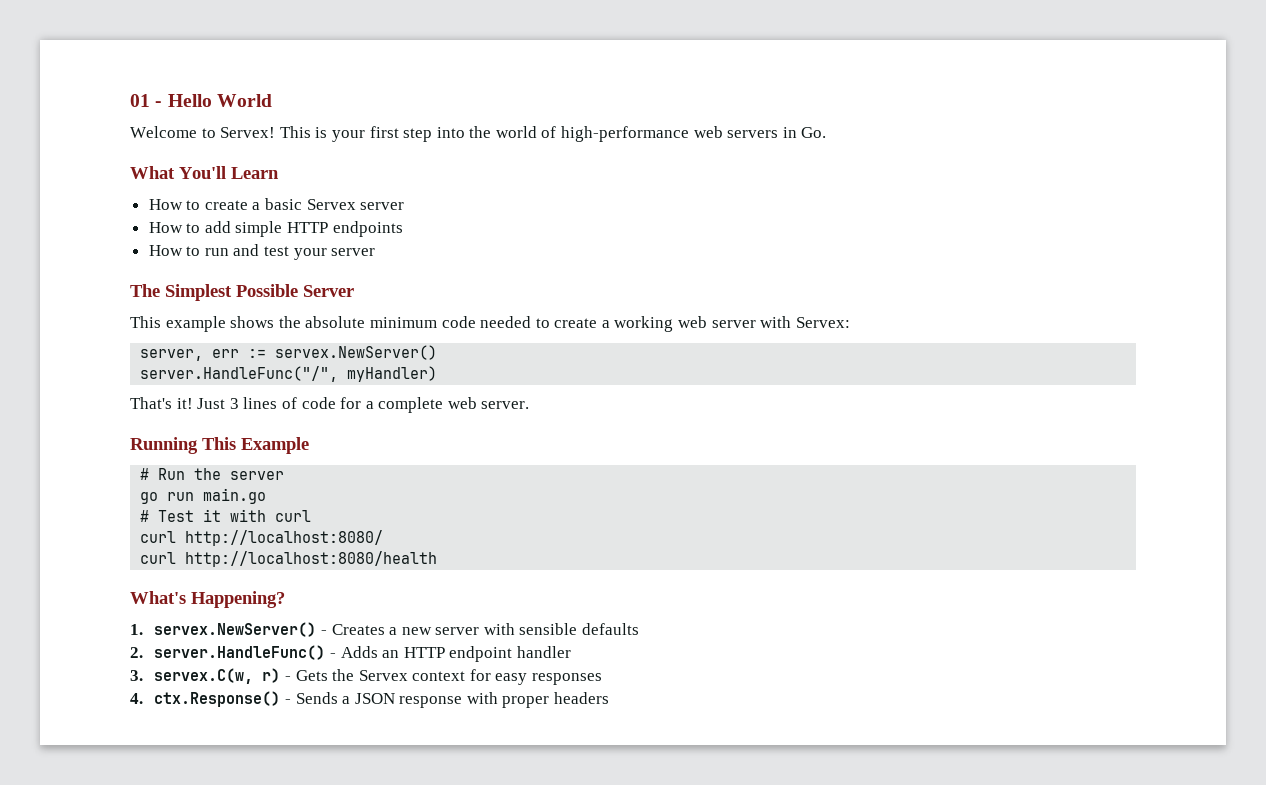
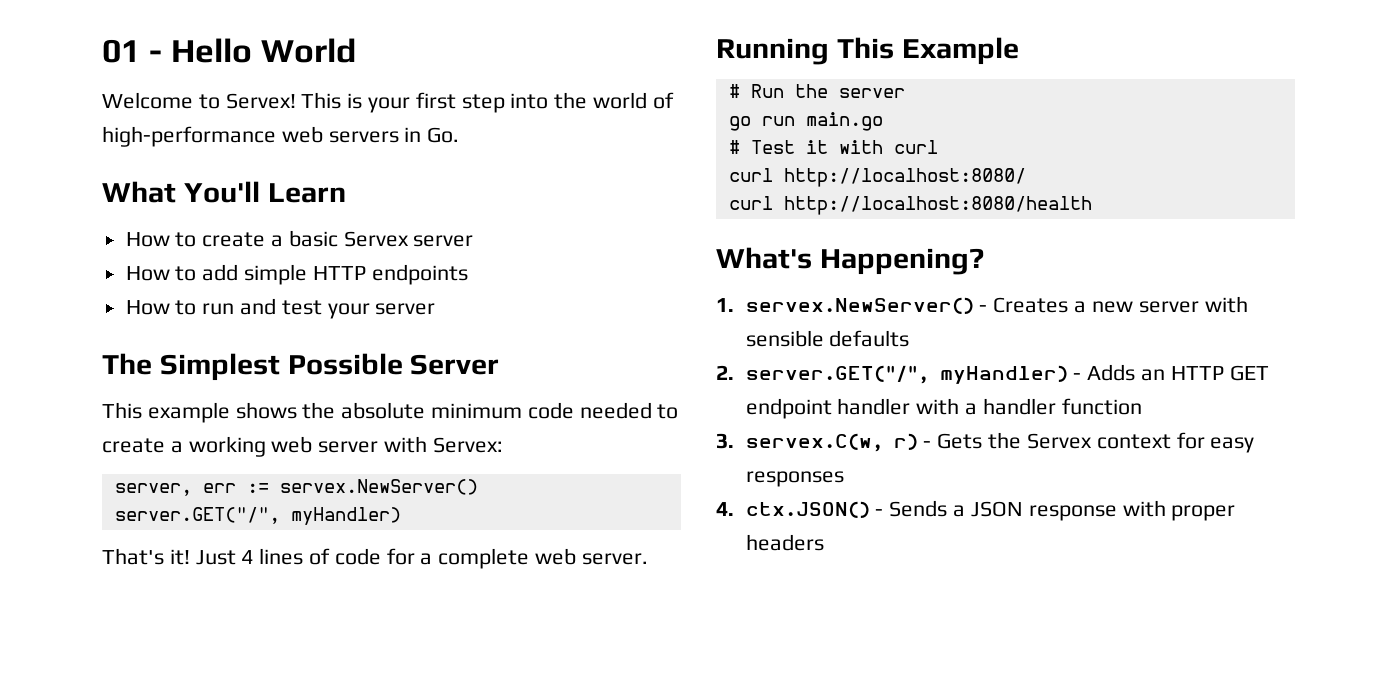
[140,366,339,382] server.HandleFunc("/", -> [114,507,280,524] server.GET("/",
[229,398,239,409] 3 -> [241,550,254,564] 4
[154,645,326,660] server.HandleFunc() -> [745,365,1068,384] server.GET("/", myHandler)
(445, 652) none -> [1229,365,1269,381] GET
(571, 652) none -> [916,398,1142,415] with a handler function
[154,691,281,707] ctx.Response() -> [745,501,870,518] ctx.JSON()

